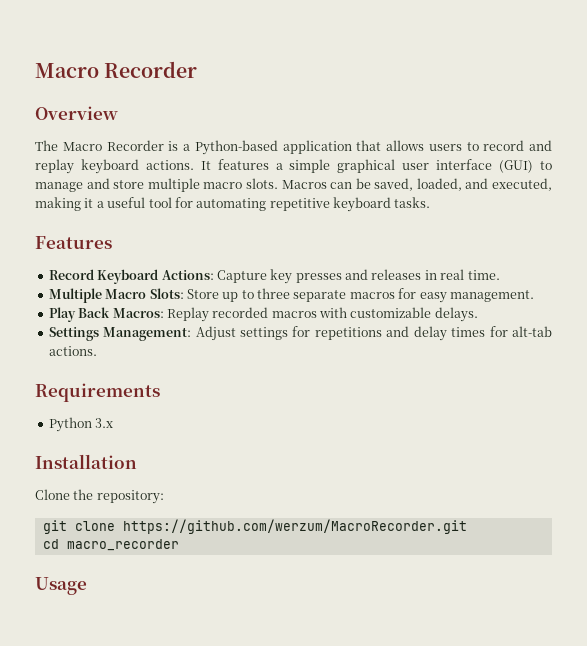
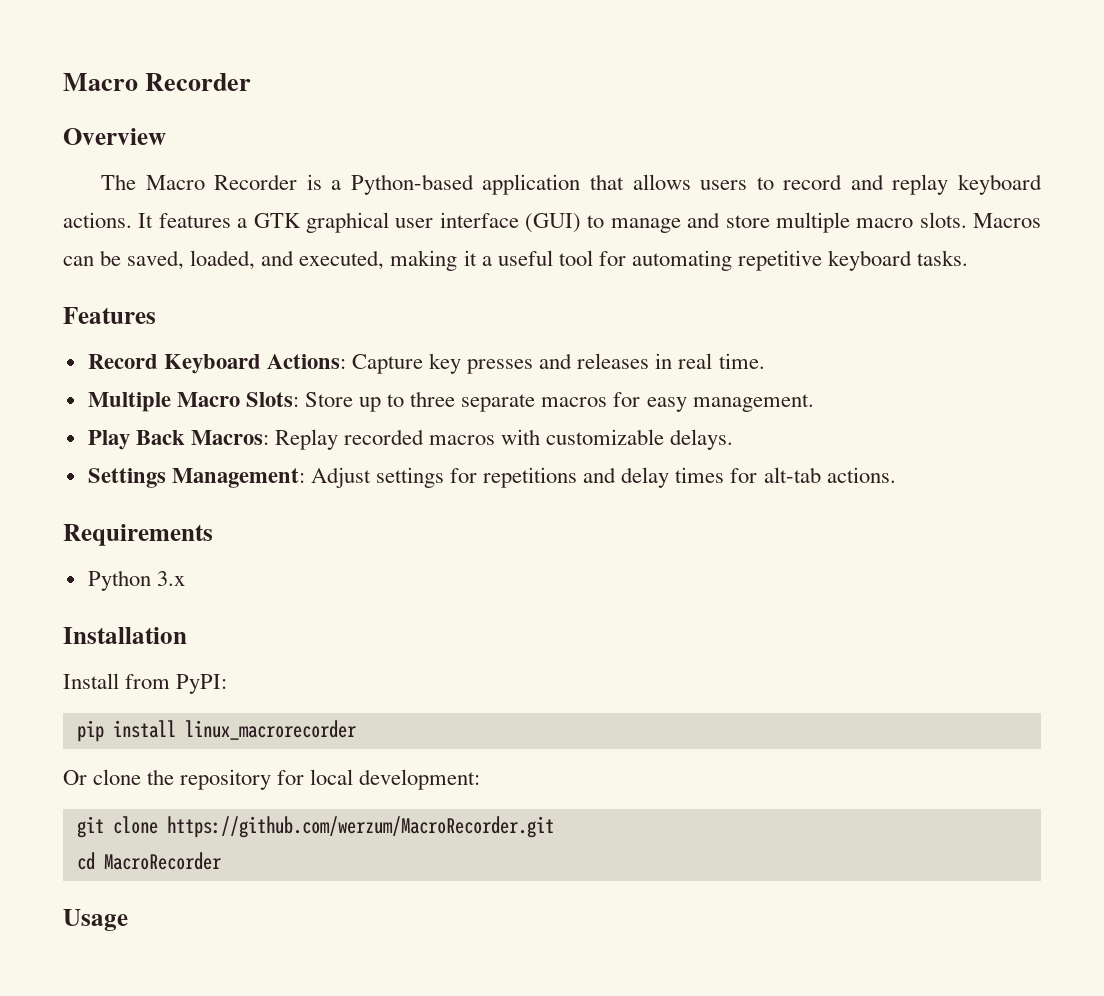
[289,159,331,173] simple -> [253,213,301,228] GTK
[35,489,164,504] Clone the repository: -> [63,673,228,694] [76,720,356,742] [63,769,481,790] Install from PyPI: // pip install linux_macrorecorder // Or clone the repository for local development:
[66,539,179,551] macro_recorder -> [103,852,221,870] MacroRecorder

